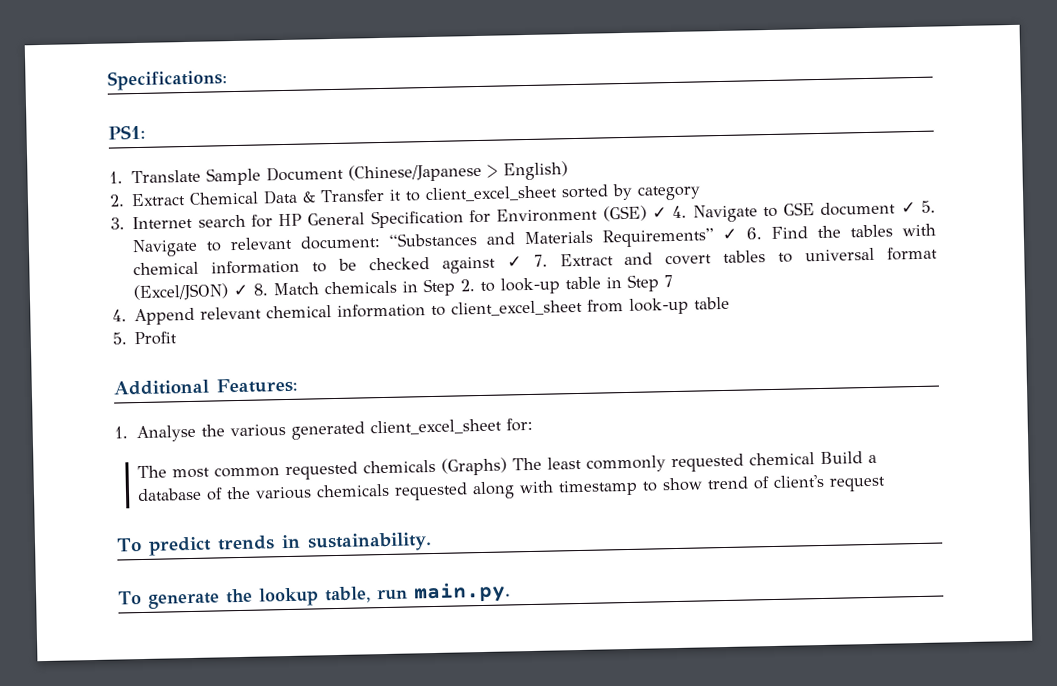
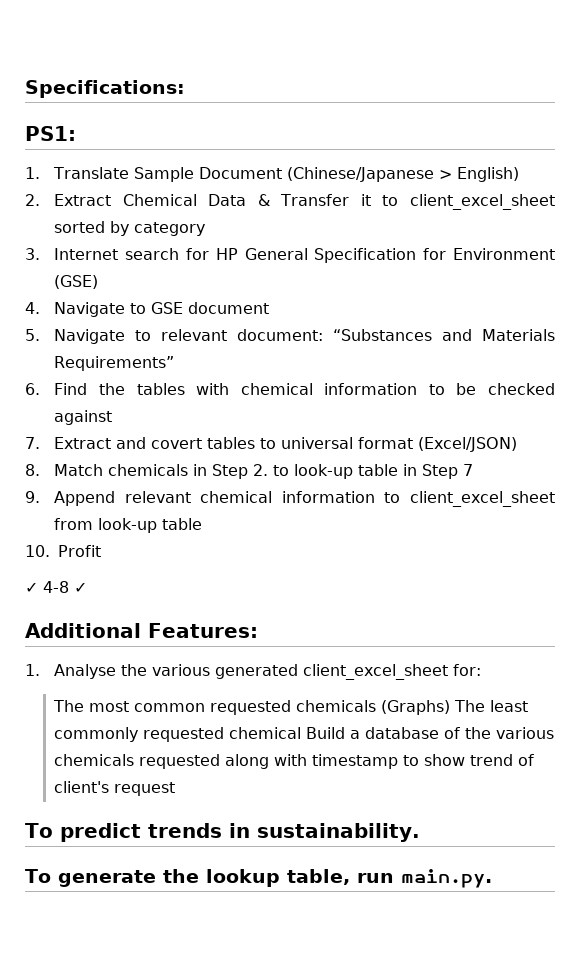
[651,207,667,219] ✓ -> (99, 282) //
[900,202,916,214] ✓ -> (270, 308) //
[722,228,738,240] ✓ -> (175, 363) //
[506,256,522,268] ✓ -> (113, 417) //
[233,284,249,297] ✓ -> (518, 444) //
[112,309,127,322] 4. -> [25,491,40,503] 9.
[112,332,127,345] 5. -> [25,545,50,557] 10.
(178, 338) none -> [25,581,87,593] // ✓ 4-8 ✓

